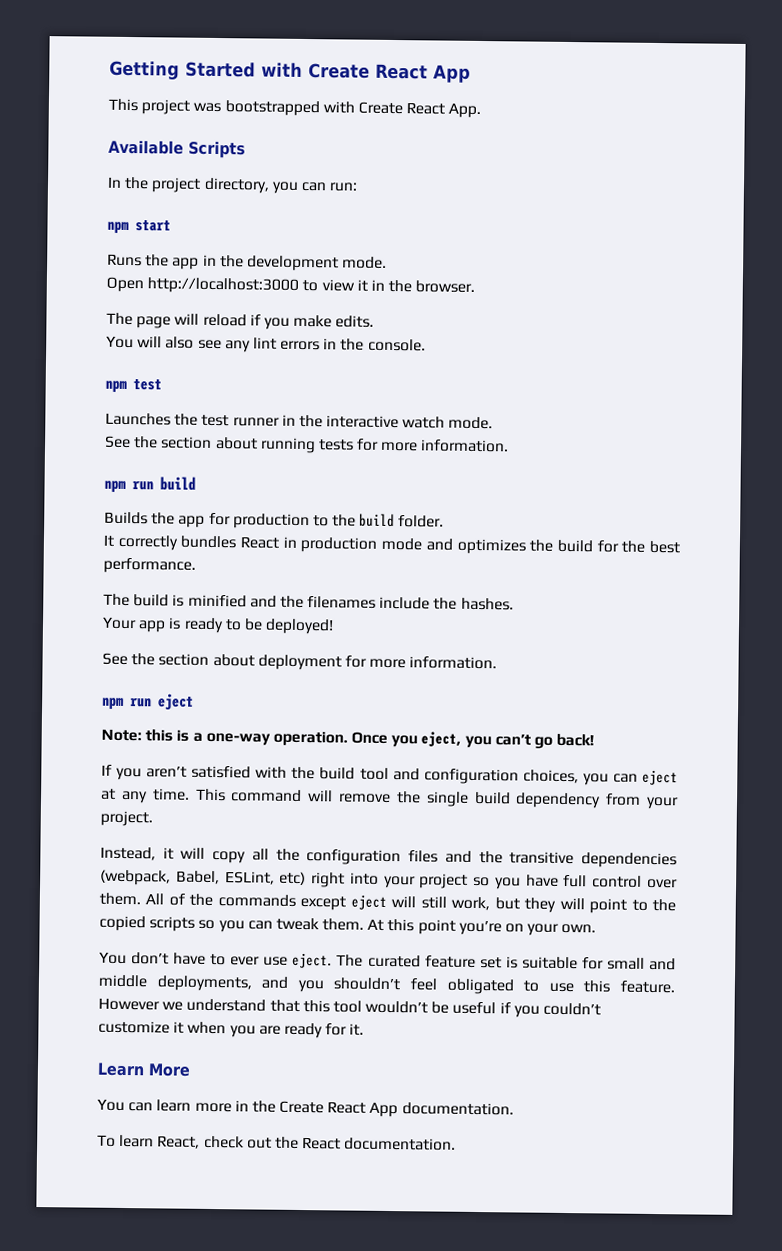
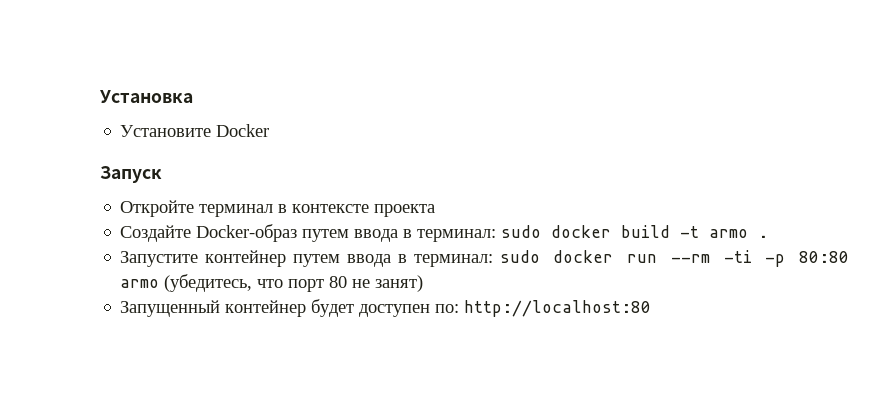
[109,60,471,83] [108,98,482,118] [108,139,246,159] [107,176,359,194] [107,220,171,234] [107,253,388,272] [106,276,476,294] [106,312,375,330] [106,335,426,353] [105,379,162,393] [105,412,494,430] [104,435,510,454] [104,476,196,493] [104,511,445,530] [103,534,680,555] [103,557,196,574] [103,593,514,611] [102,616,335,635] [102,652,498,671] [102,693,194,710] [101,728,596,749] [101,764,678,786] [101,788,679,810] [100,810,153,827] [100,846,678,869] [100,869,678,890] [99,892,676,914] [99,915,597,936] [99,951,676,971] [98,974,676,995] [98,997,602,1018] [98,1020,365,1039] [97,1062,191,1077] [97,1098,514,1118] [97,1134,457,1151] Getting Started with Create React App // This project was bootstrapped with Create React App. // Available Scripts // In the project directory, you can run: // npm start // Runs the app in the development mode. // Open http://localhost:3000 to view it in the browser. // The page will reload if you make edits. // You will also see any lint errors in the console. // npm test // Launches the test runner in the interactive watch mode. // See the section about running tests for more information. // npm run build // Builds the app for production to the build folder. // It correctly bundles React in production mode and optimizes the build for the best performance. // The build is minified and the filenames include the hashes. // Your app is ready to be deployed! // See the section about deployment for more information. // npm run eject // Note: this is a one-way operation. Once you eject, you can’t go back! // If you aren’t satisfied with the build tool and configuration choices, you can eject at any time. This command will remove the single build dependency from your project. // Instead, it will copy all the configuration files and the transitive dependencies (webpack, Babel, ESLint, etc) right into your project so you have full control over them. All of the commands except eject will still work, but they will point to the copied scripts so you can tweak them. At this point you’re on your own. // You don’t have to ever use eject. The curated feature set is suitable for small and middle deployments, and you shouldn’t feel obligated to use this feature. However we understand that this tool wouldn’t be useful if you couldn’t customize it when you are ready for it. // Learn More // You can learn more in the Create React App documentation. // To learn React, check out the React documentation. -> [100,90,193,103] [120,124,270,137] [100,166,162,183] [120,200,436,217] [120,224,769,242] [120,250,850,267] [120,274,424,292] [120,299,652,317] Установка // Установите Docker // Запуск // Откройте терминал в контексте проекта // Создайте Docker-образ путем ввода в терминал: sudo docker build -t armo . // Запустите контейнер путем ввода в терминал: sudo docker run --rm -ti -p 80:80 armo (убедитесь, что порт 80 не занят) // Запущенный контейнер будет доступен по: http://localhost:80

